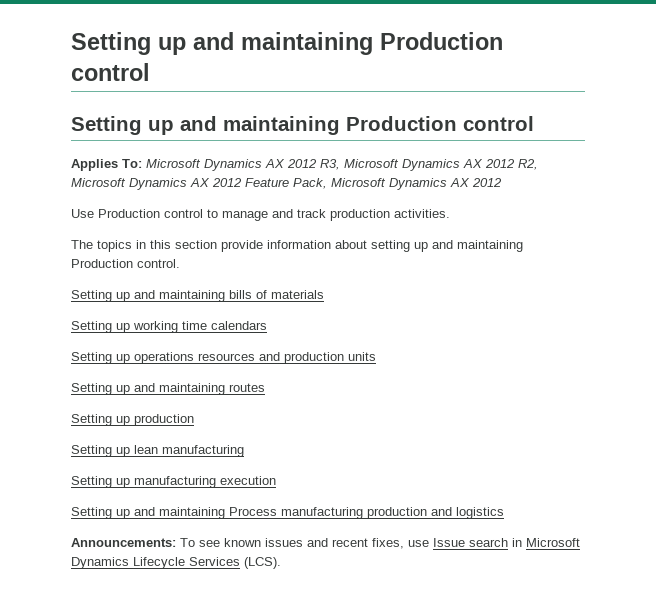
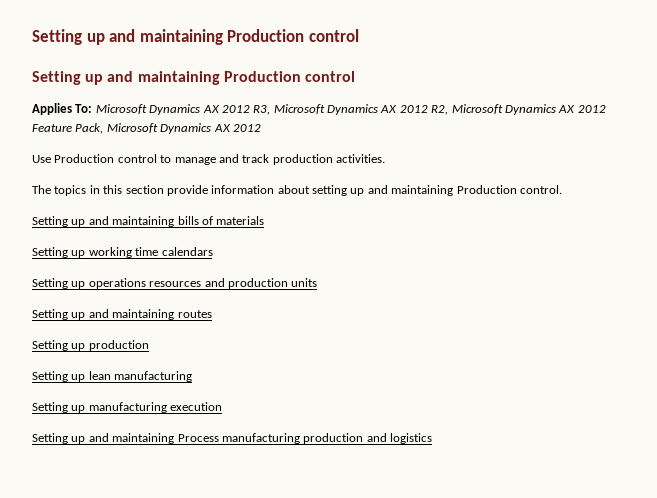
[71,538,580,549] [71,557,281,569] // Announcements: To see known issues and recent fixes, use Issue search in Microsoft Dynamics Lifecycle Services (LCS). -> (432, 438) none

